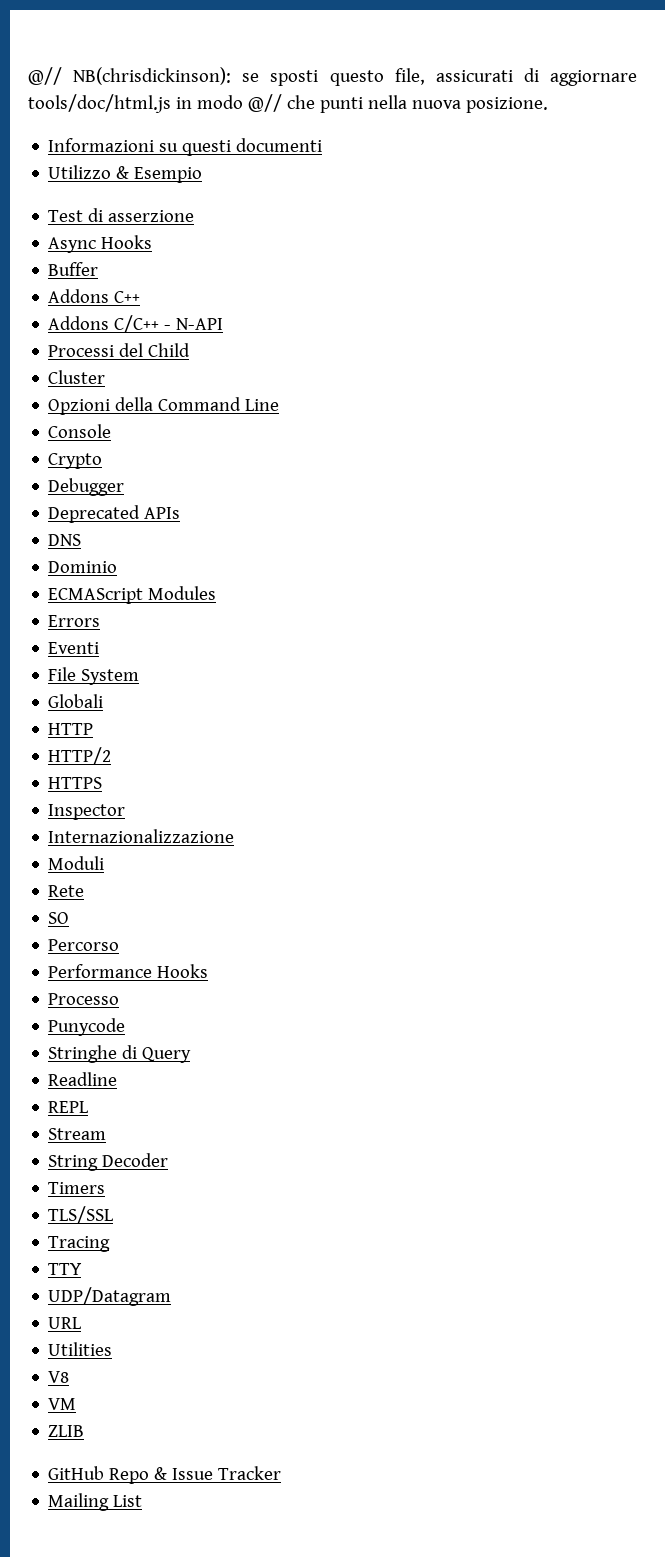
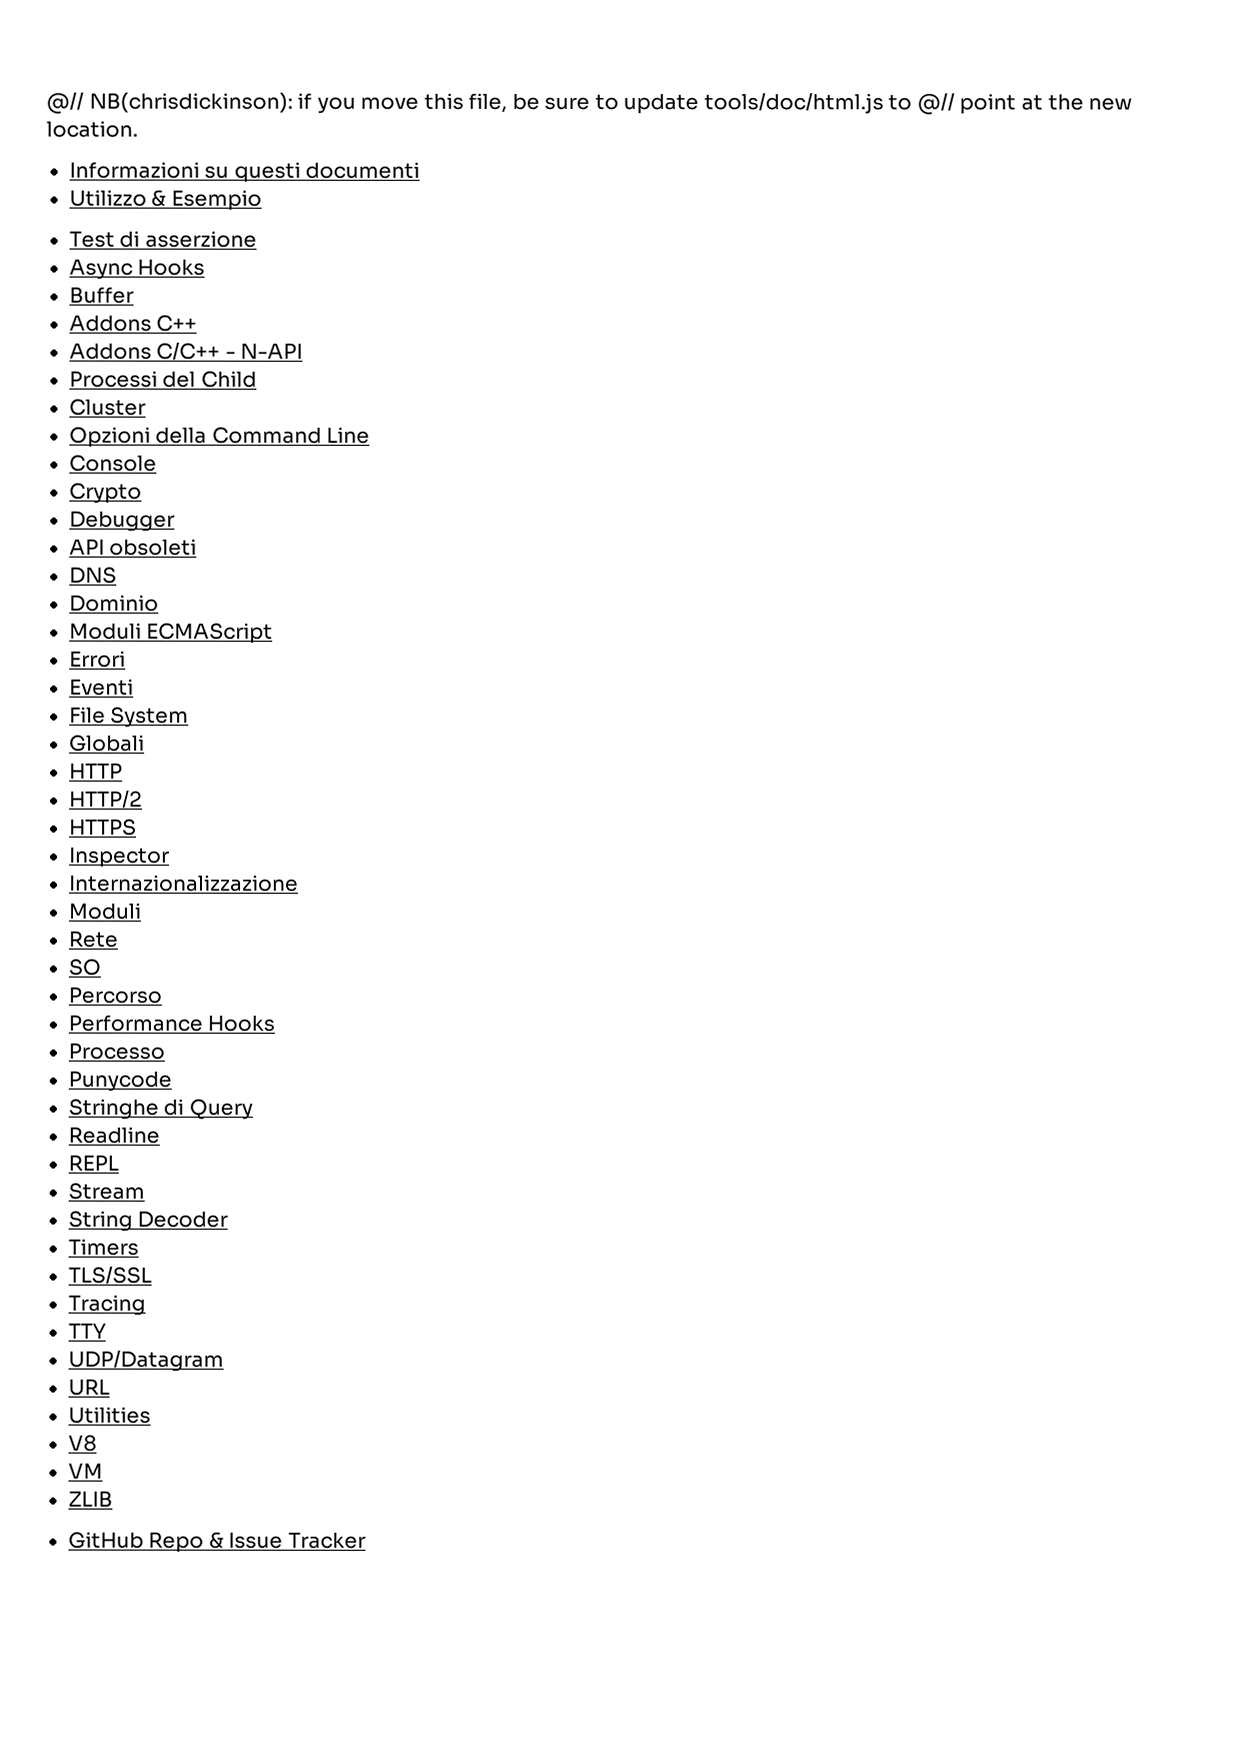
[242,68,637,86] [28,94,548,113] se sposti questo file, assicurati di aggiornare tools/doc/html.js in modo @// che punti nella nuova posizione. -> [297,92,1133,115] [46,120,138,138] if you move this file, be sure to update tools/doc/html.js to @// point at the new location.
[48,505,181,523] Deprecated APIs -> [68,538,198,556] API obsoleti
(118, 567) none -> [68,622,142,640] Moduli
[148,586,217,600] [48,615,101,627] Modules // Errors -> [68,650,126,668] // Errori
[48,1493,143,1511] // Mailing List -> (366, 1540) none

